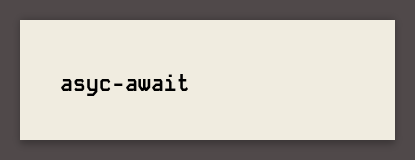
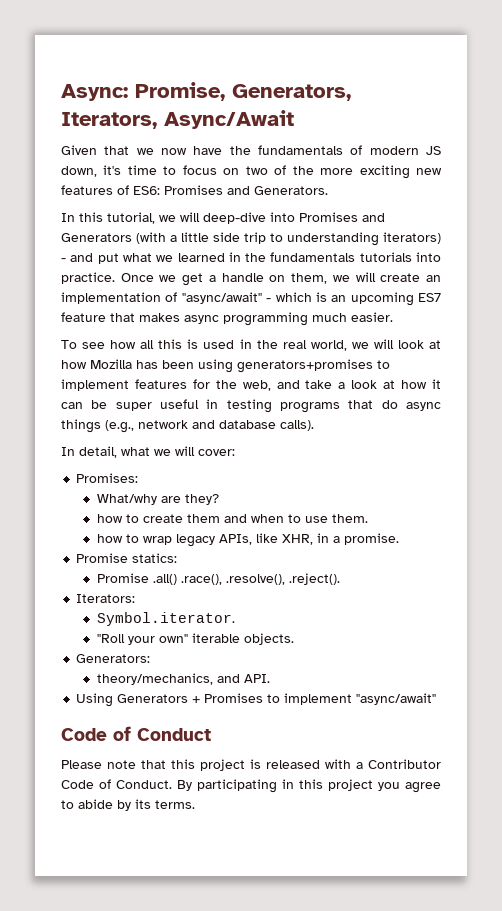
[60,74,190,96] asyc-await -> [61,82,351,101] [61,110,294,129] [61,145,441,155] [61,165,442,179] [61,185,328,195] [61,212,385,224] [61,232,441,246] [61,252,442,264] [61,272,442,286] [61,292,441,306] [61,312,393,326] [61,339,441,351] [61,359,390,373] [61,379,442,391] [61,399,441,413] [61,419,314,433] [61,446,235,458] [76,473,139,483] [96,494,219,505] [96,514,368,523] [96,533,399,547] [76,553,178,563] [96,573,340,585] [76,594,136,603] [96,612,235,626] [96,633,294,645] [76,654,151,663] [96,673,270,685] [76,693,437,707] [61,726,211,741] [61,759,441,771] [61,779,441,793] [61,799,195,811] Async: Promise, Generators, Iterators, Async/Await // Given that we now have the fundamentals of modern JS down, it's time to focus on two of the more exciting new features of ES6: Promises and Generators. // In this tutorial, we will deep-dive into Promises and Generators (with a little side trip to understanding iterators) - and put what we learned in the fundamentals tutorials into practice. Once we get a handle on them, we will create an implementation of "async/await" - which is an upcoming ES7 feature that makes async programming much easier. // To see how all this is used in the real world, we will look at how Mozilla has been using generators+promises to implement features for the web, and take a look at how it can be super useful in testing programs that do async things (e.g., network and database calls). // In detail, what we will cover: // Promises: // What/why are they? // how to create them and when to use them. // how to wrap legacy APIs, like XHR, in a promise. // Promise statics: // Promise .all() .race(), .resolve(), .reject(). // Iterators: // Symbol.iterator. // "Roll your own" iterable objects. // Generators: // theory/mechanics, and API. // Using Generators + Promises to implement "async/await" // Code of Conduct // Please note that this project is released with a Contributor Code of Conduct. By participating in this project you agree to abide by its terms.

